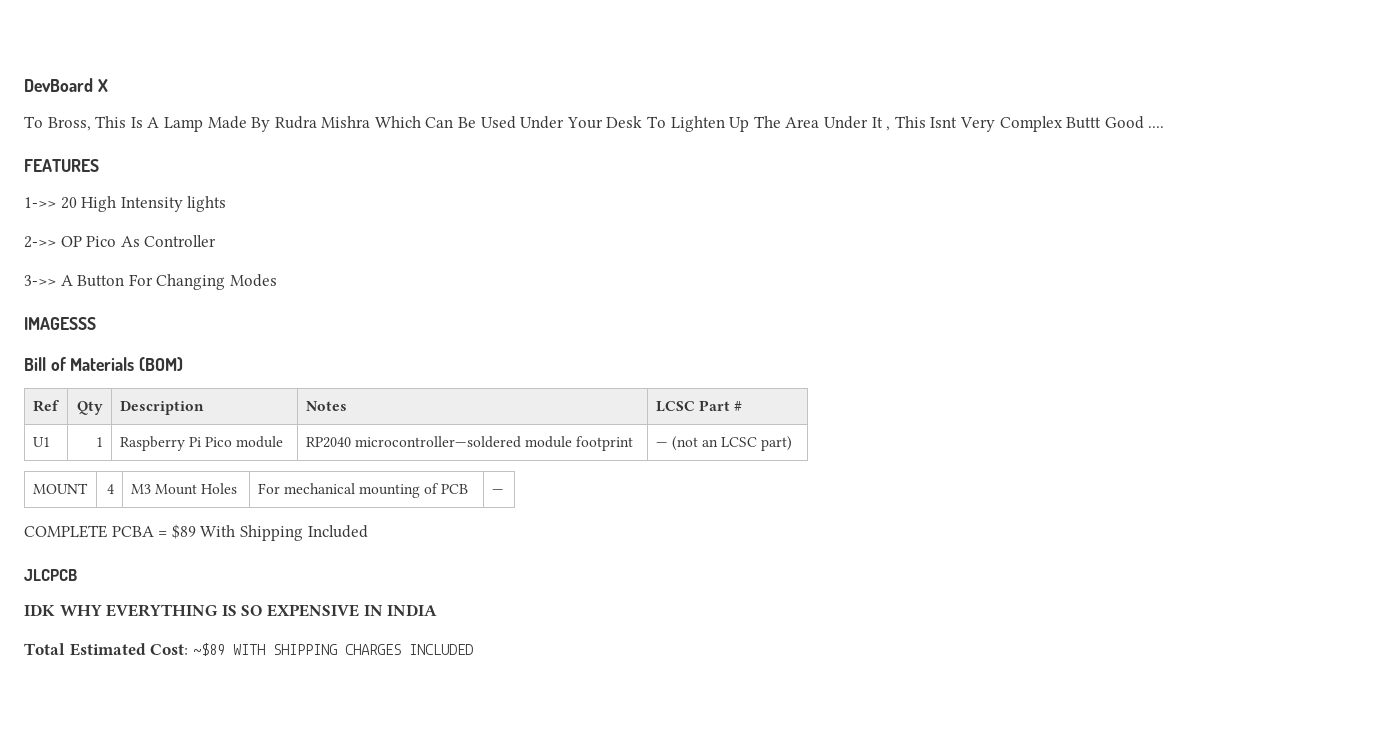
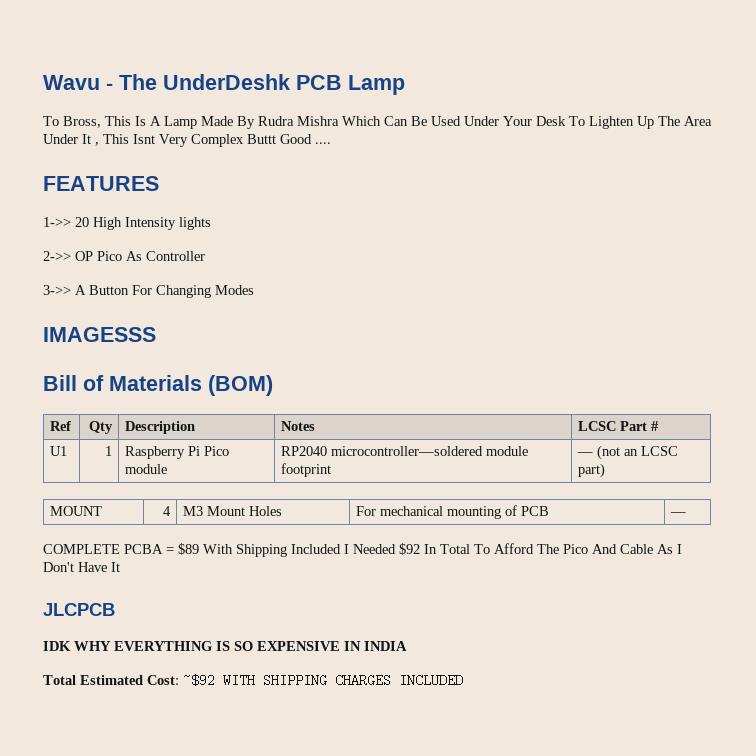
[24,78,108,92] DevBoard X -> [43,74,405,95] Wavu - The UnderDeshk PCB Lamp
(368, 531) none -> [344,543,682,555] [43,562,120,572] I Needed $92 In Total To Afford The Pico And Cable As I Don't Have It
[192,643,225,656] ~$89 -> [183,674,215,687] ~$92

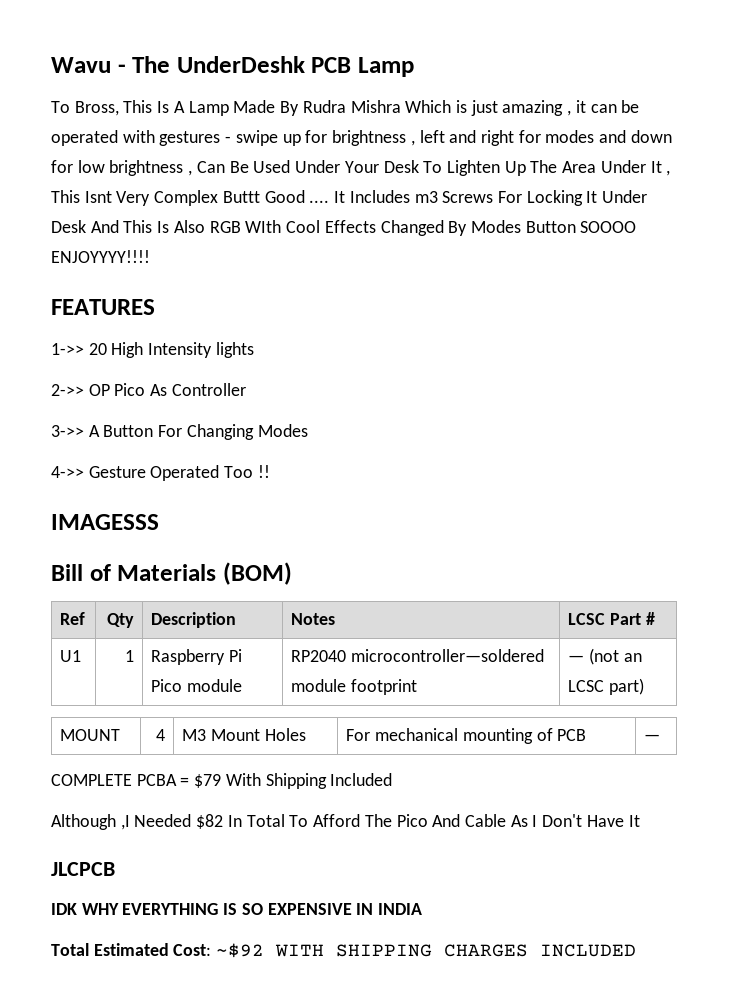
(381, 121) none -> [455,100,640,116] [51,130,672,146] [51,160,193,176] is just amazing , it can be operated with gestures - swipe up for brightness , left and right for modes and down for low brightness ,
(331, 143) none -> [334,190,648,206] [51,220,637,236] [51,250,150,263] It Includes m3 Screws For Locking It Under Desk And This Is Also RGB WIth Cool Effects Changed By Modes Button SOOOO ENJOYYYY!!!!
(254, 290) none -> [51,465,270,481] // 4->> Gesture Operated Too !!
[178,543,199,555] $89 -> [194,774,222,788] $79
[344,543,420,555] I Needed $92 -> [51,814,224,830] // Although ,I Needed $82

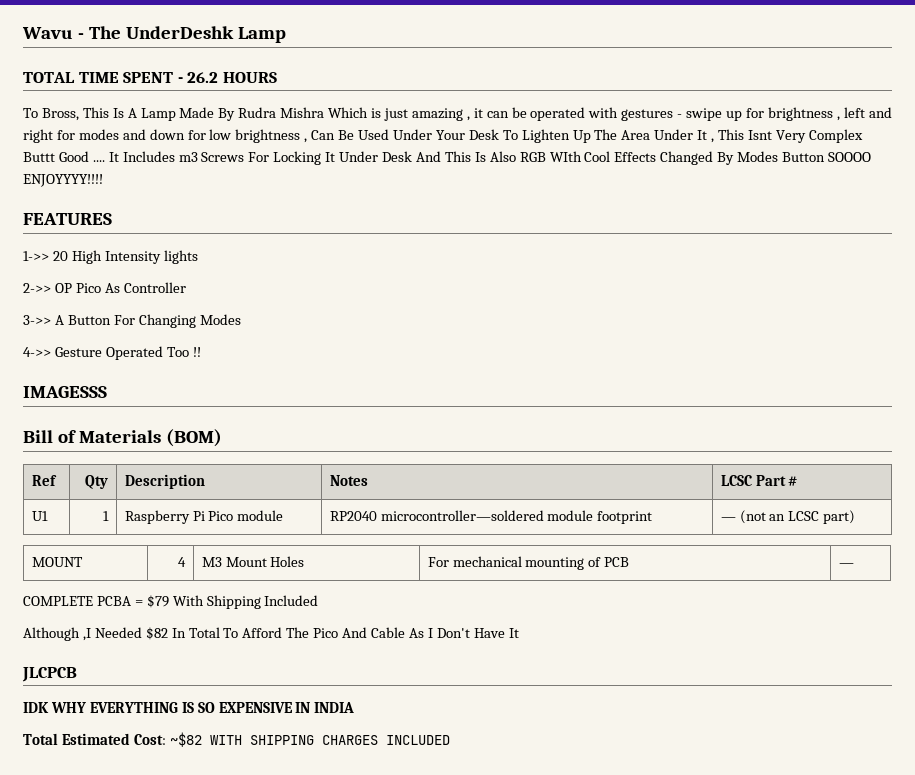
[311,57,415,77] PCB Lamp -> [237,27,286,43] [23,72,277,83] Lamp // TOTAL TIME SPENT - 26.2 HOURS
[216,943,265,958] ~$92 -> [169,732,202,747] ~$82

